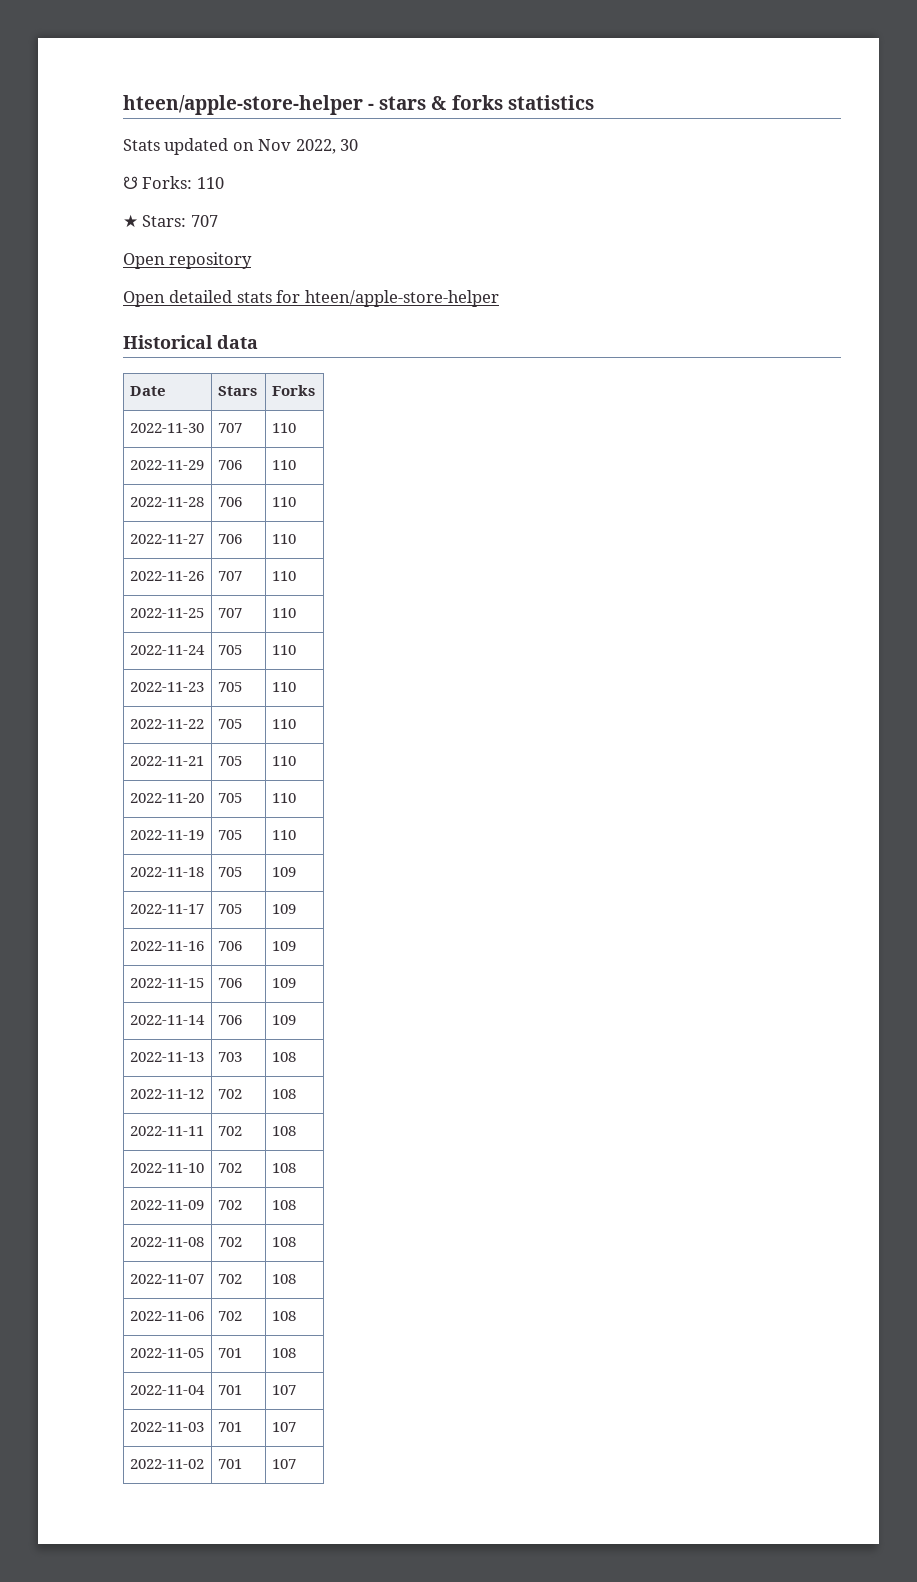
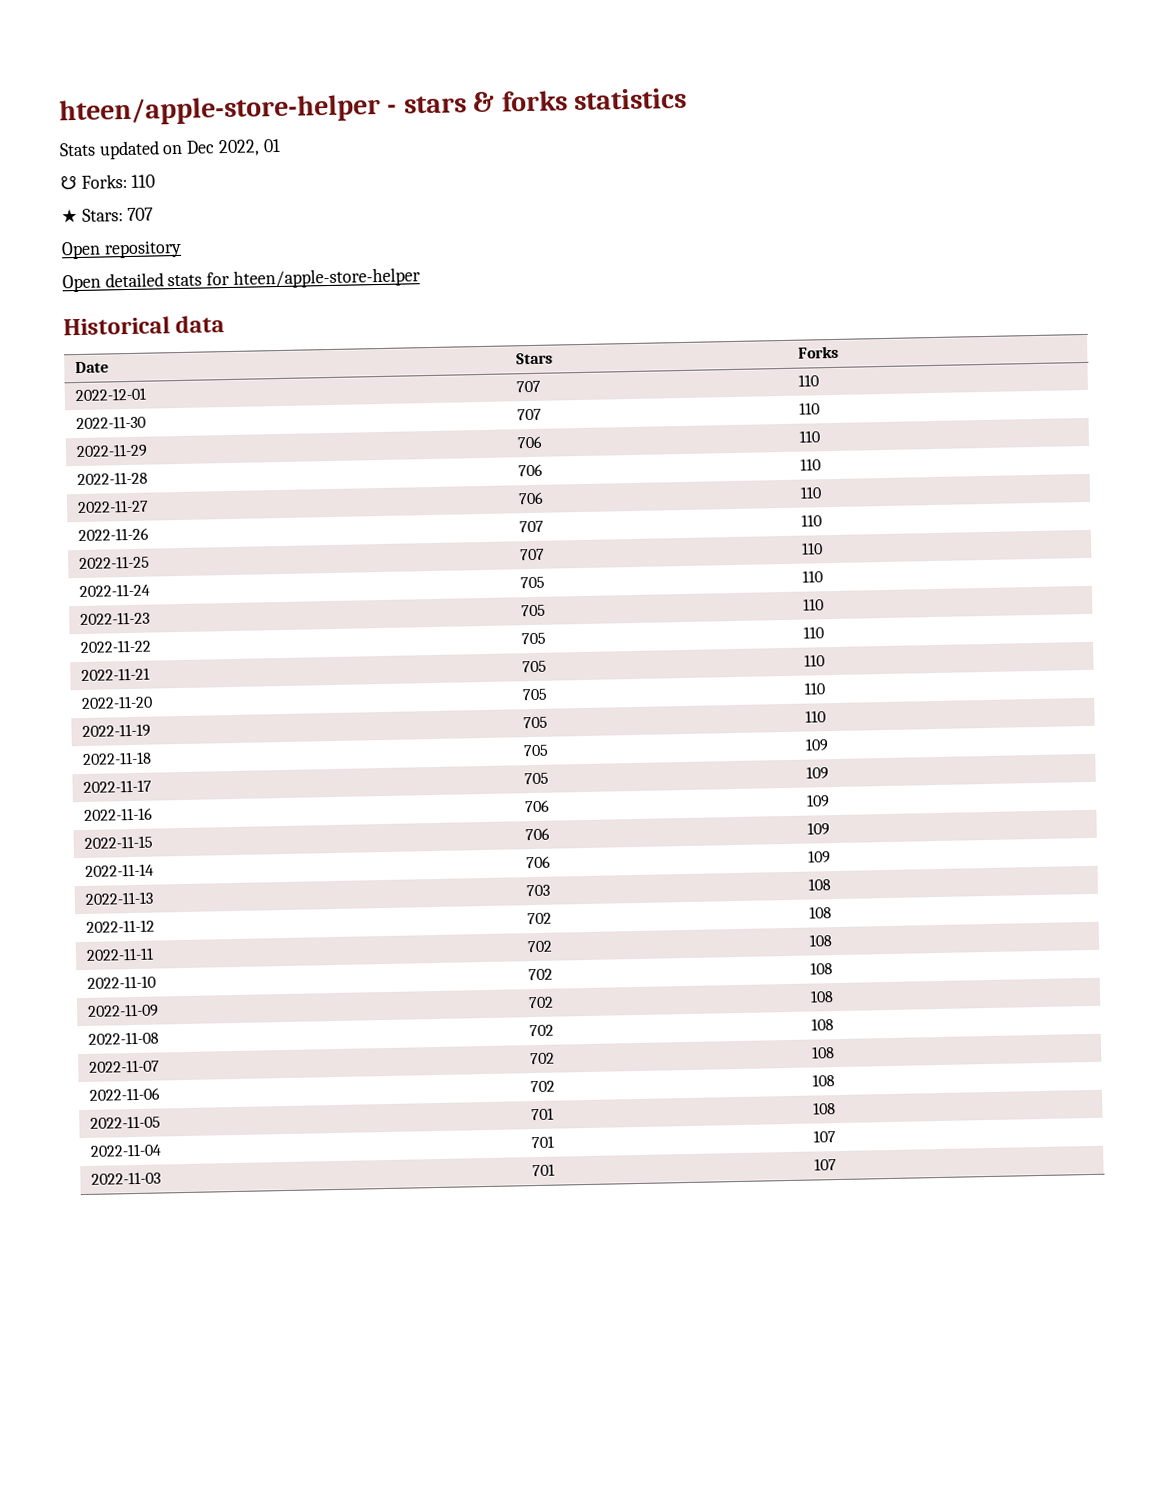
[258,139,359,154] Nov 2022, 30 -> [186,138,281,157] Dec 2022, 01
(315, 390) none -> [75,387,147,402] [516,380,542,393] [798,374,820,387] // 2022-12-01 | 707 | 110
[129,1459,204,1469] [217,1459,242,1469] [271,1459,296,1469] // 2022-11-02 | 701 | 107 -> (838, 1164) none

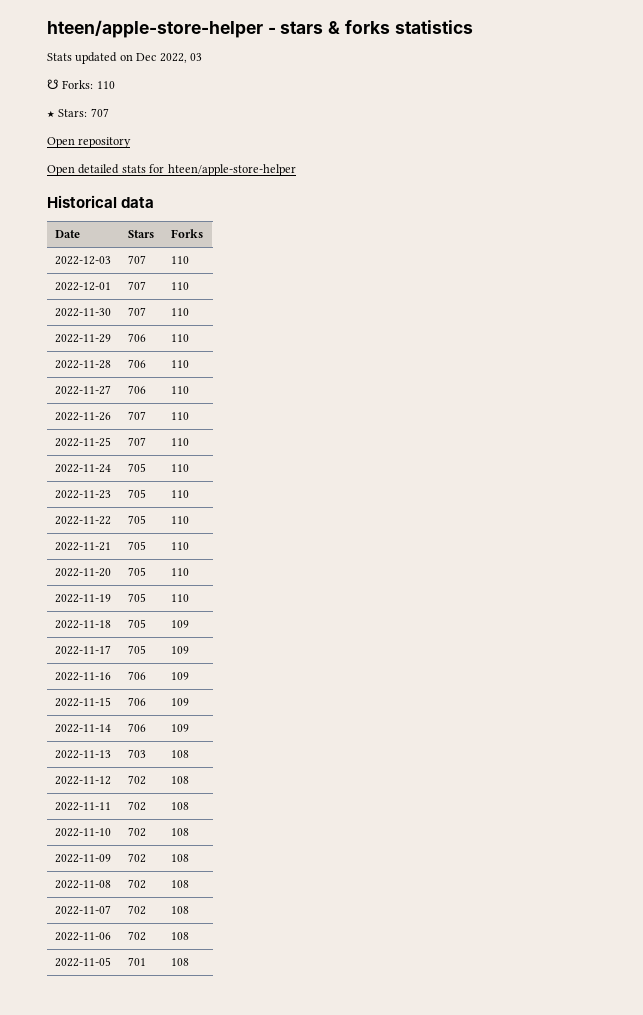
[262,138,281,153] 01 -> [189,53,202,61] 03
(840, 352) none -> [55,256,112,265] [128,255,147,264] [171,256,190,264] // 2022-12-03 | 707 | 110
[90,1143,163,1157] [531,1135,555,1149] [813,1130,837,1143] [91,1171,162,1185] [532,1163,556,1177] [814,1158,838,1171] // 2022-11-04 | 701 | 107 // 2022-11-03 | 701 | 107 -> (190, 962) none

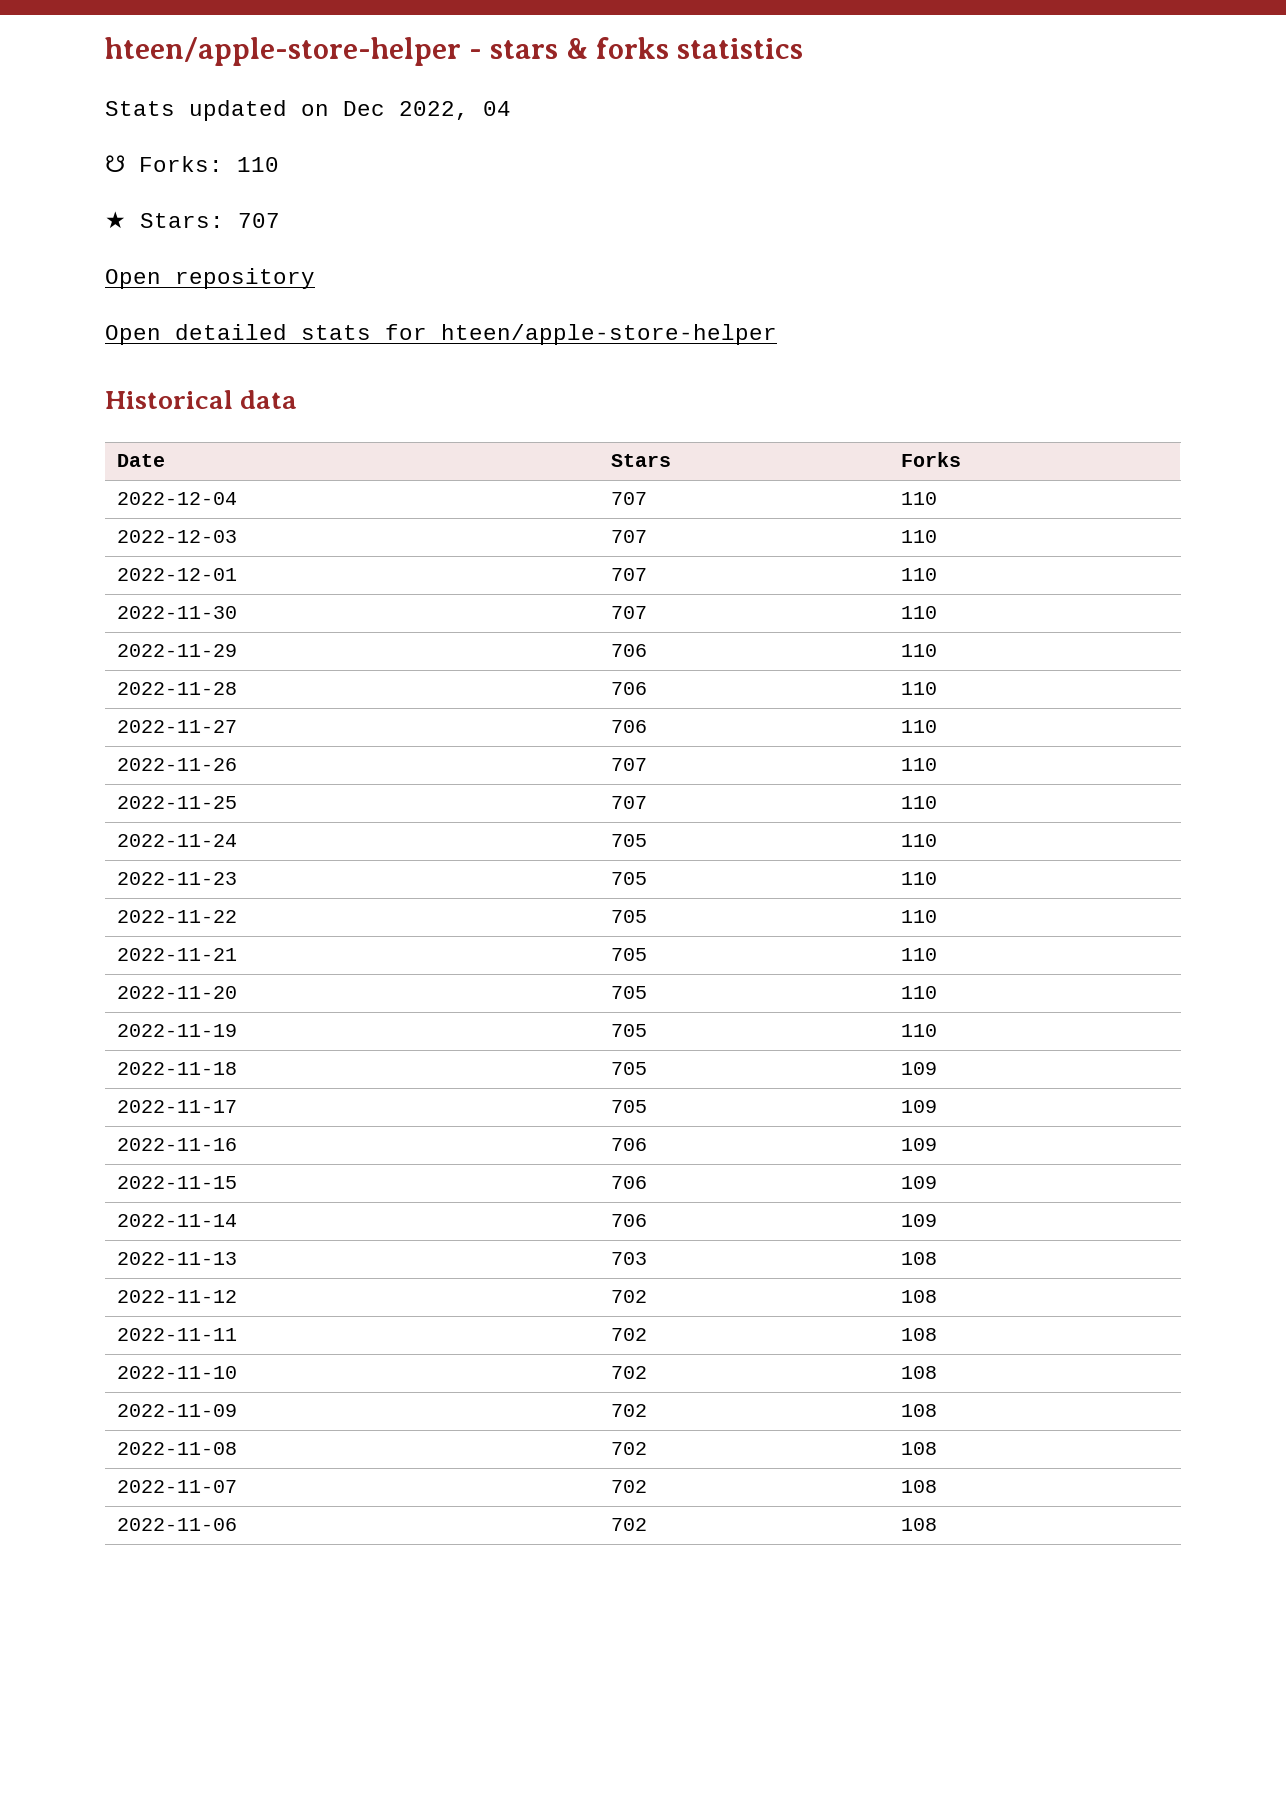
[189,53,202,61] 03 -> [483,101,511,116] 04
(204, 233) none -> [117,492,238,505] [611,492,648,505] [901,492,938,505] // 2022-12-04 | 707 | 110
[55,957,112,967] [128,957,147,966] [171,958,190,966] // 2022-11-05 | 701 | 108 -> (938, 1524) none

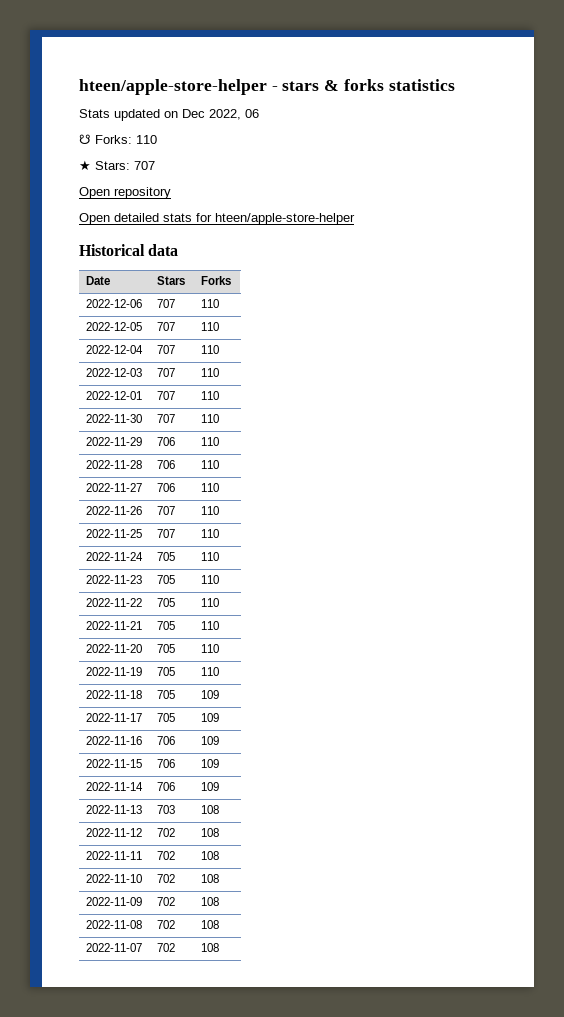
[483,101,511,116] 04 -> [245,109,259,118] 06
(962, 459) none -> [86,299,143,308] [157,299,176,308] [201,299,220,308] [86,322,143,331] [157,322,176,331] [201,322,220,331] // 2022-12-06 | 707 | 110 // 2022-12-05 | 707 | 110
[117,1518,238,1531] [611,1518,648,1531] [901,1518,938,1531] // 2022-11-06 | 702 | 108 -> (220, 947) none

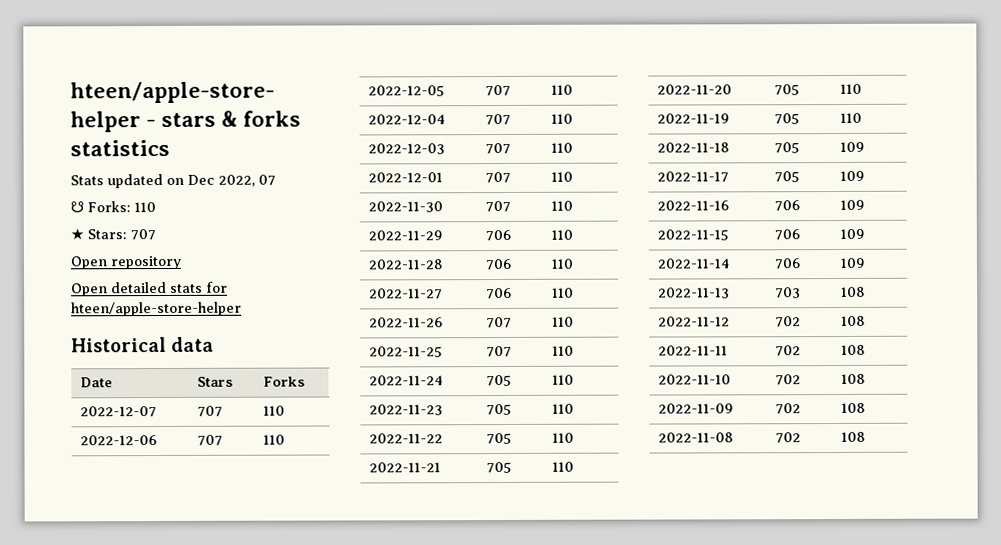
[245,109,259,118] 06 -> [258,174,276,186] 07
(232, 280) none -> [79,406,157,418] [196,405,223,417] [262,405,285,416] // 2022-12-07 | 707 | 110
[86,943,143,952] [157,943,176,952] [201,943,220,952] // 2022-11-07 | 702 | 108 -> (866, 436) none

